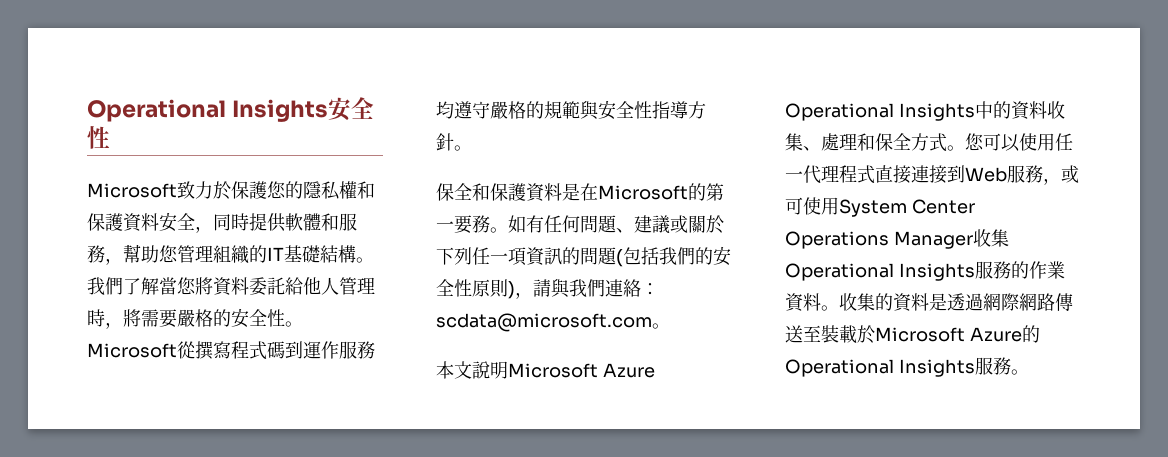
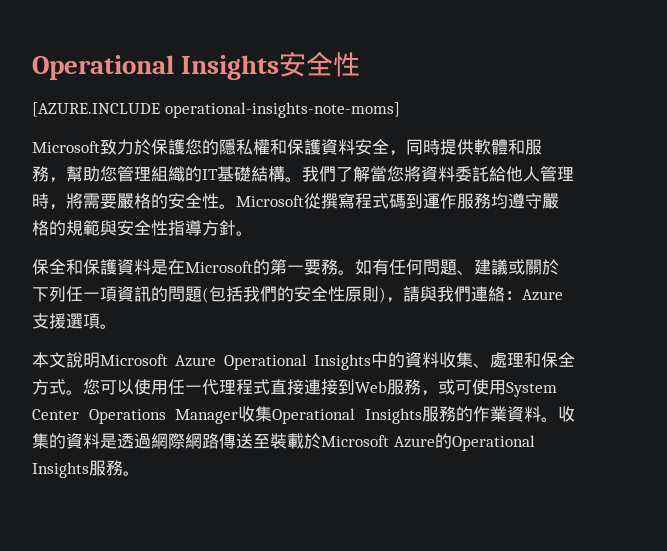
(110, 137) none -> [32,102,400,118] // [AZURE.INCLUDE operational-insights-note-moms]
[436,313,652,332] scdata@microsoft.com -> [522,289,563,301] [32,313,100,329] Azure支援選項

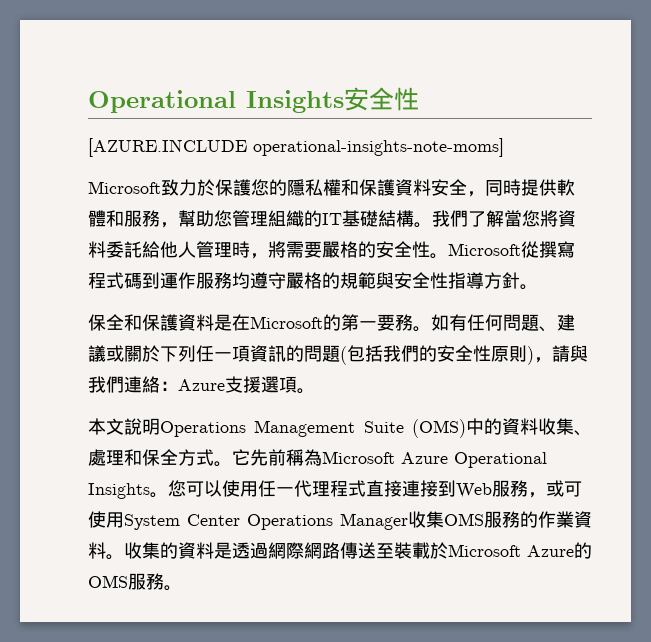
[100,354,371,370] Microsoft Azure Operational Insights -> [160,419,466,438] Operations Management Suite (OMS)
(83, 392) none -> [232,449,547,468] [88,483,168,499] 它先前稱為Microsoft Azure Operational Insights。
[272,408,423,424] Operational Insights -> [444,513,484,526] OMS
[451,435,535,451] [32,462,89,478] Operational Insights -> [88,575,128,588] OMS

